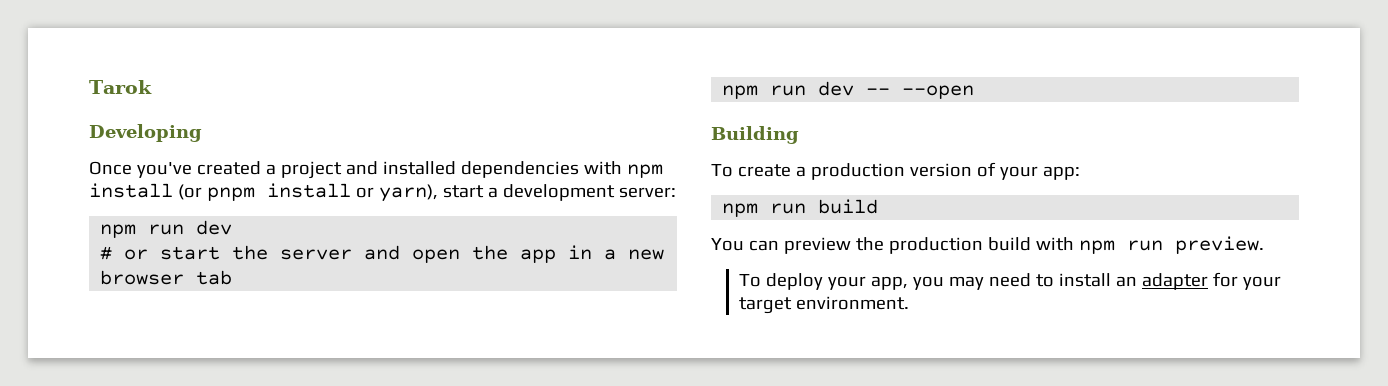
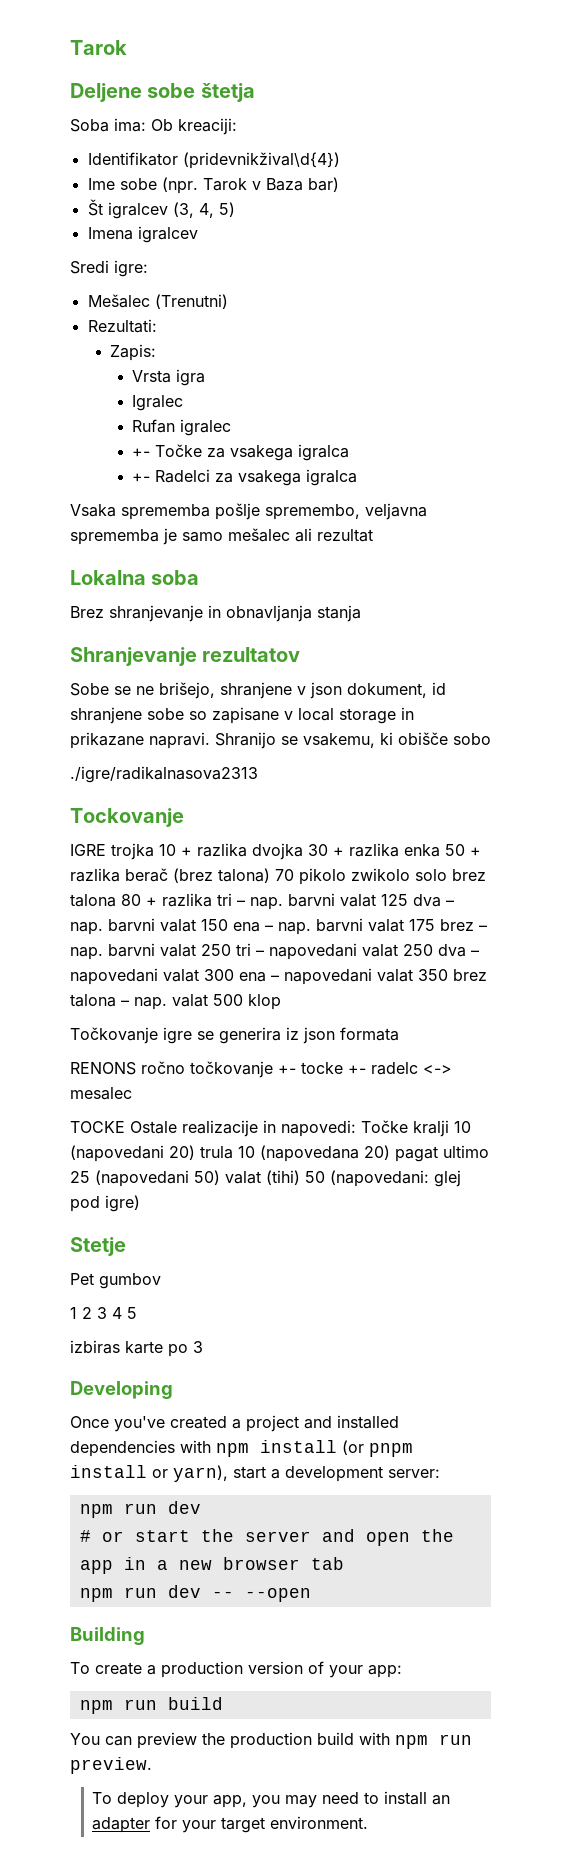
[89,80,152,94] Tarok -> [70,40,127,55] [70,83,255,102] [70,118,237,135] [87,152,340,169] [87,177,339,194] [87,199,235,219] [87,226,198,243] [70,260,148,277] [87,294,228,309] [87,319,157,333] [109,344,156,361] [132,369,206,386] [132,395,184,411] [132,419,232,436] [132,444,350,461] [132,469,358,486] [70,503,427,520] [70,528,373,545] [70,570,200,585] [70,605,361,622] [70,647,301,666] [70,682,446,699] [70,707,414,724] [70,732,491,749] [70,766,258,783] [70,808,184,827] [70,843,481,860] [70,868,486,885] [70,893,454,910] [70,918,487,935] [70,943,479,960] [70,968,487,985] [70,994,281,1010] [70,1027,399,1044] [70,1061,452,1078] [70,1087,132,1100] [70,1120,471,1137] [70,1145,489,1162] [70,1170,461,1187] [70,1195,140,1212] [70,1237,126,1256] [70,1273,161,1289] [70,1307,137,1319] [70,1340,203,1357] Tarok // Deljene sobe štetja // Soba ima: Ob kreaciji: // Identifikator (pridevnikžival\d{4}) // Ime sobe (npr. Tarok v Baza bar) // Št igralcev (3, 4, 5) // Imena igralcev // Sredi igre: // Mešalec (Trenutni) // Rezultati: // Zapis: // Vrsta igra // Igralec // Rufan igralec // +- Točke za vsakega igralca // +- Radelci za vsakega igralca // Vsaka sprememba pošlje spremembo, veljavna sprememba je samo mešalec ali rezultat // Lokalna soba // Brez shranjevanje in obnavljanja stanja // Shranjevanje rezultatov // Sobe se ne brišejo, shranjene v json dokument, id shranjene sobe so zapisane v local storage in prikazane napravi. Shranijo se vsakemu, ki obišče sobo // ./igre/radikalnasova2313 // Tockovanje // IGRE trojka 10 + razlika dvojka 30 + razlika enka 50 + razlika berač (brez talona) 70 pikolo zwikolo solo brez talona 80 + razlika tri – nap. barvni valat 125 dva – nap. barvni valat 150 ena – nap. barvni valat 175 brez – nap. barvni valat 250 tri – napovedani valat 250 dva – napovedani valat 300 ena – napovedani valat 350 brez talona – nap. valat 500 klop // Točkovanje igre se generira iz json formata // RENONS ročno točkovanje +- tocke +- radelc <-> mesalec // TOCKE Ostale realizacije in napovedi: Točke kralji 10 (napovedani 20) trula 10 (napovedana 20) pagat ultimo 25 (napovedani 50) valat (tihi) 50 (napovedani: glej pod igre) // Stetje // Pet gumbov // 1 2 3 4 5 // izbiras karte po 3

